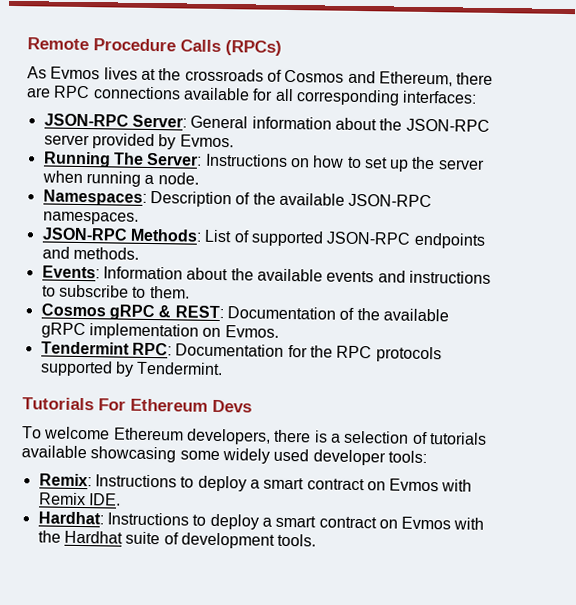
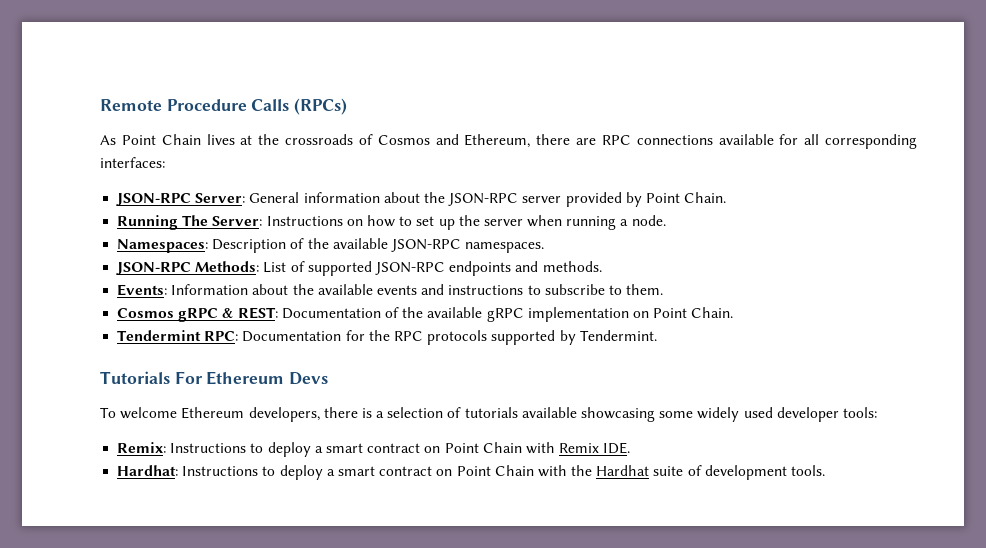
[50,66,101,80] Evmos -> [121,134,201,145] Point Chain
[179,134,234,148] Evmos. -> [645,192,727,203] Point Chain.
[224,325,279,338] Evmos. -> [653,307,734,318] Point Chain.
[389,478,440,492] Evmos -> [444,442,522,453] Point Chain
[401,516,452,530] Evmos -> [456,465,534,476] Point Chain

